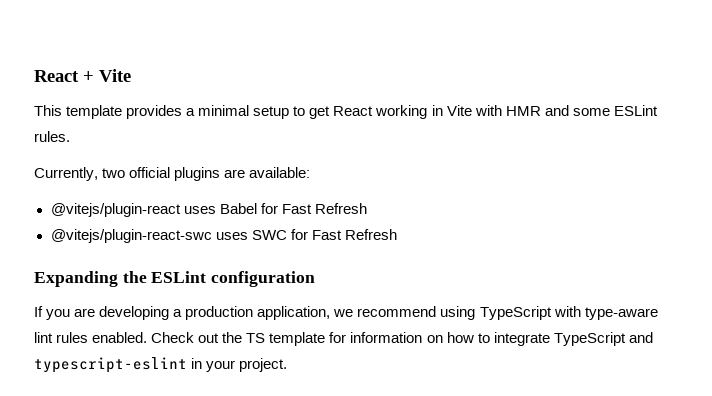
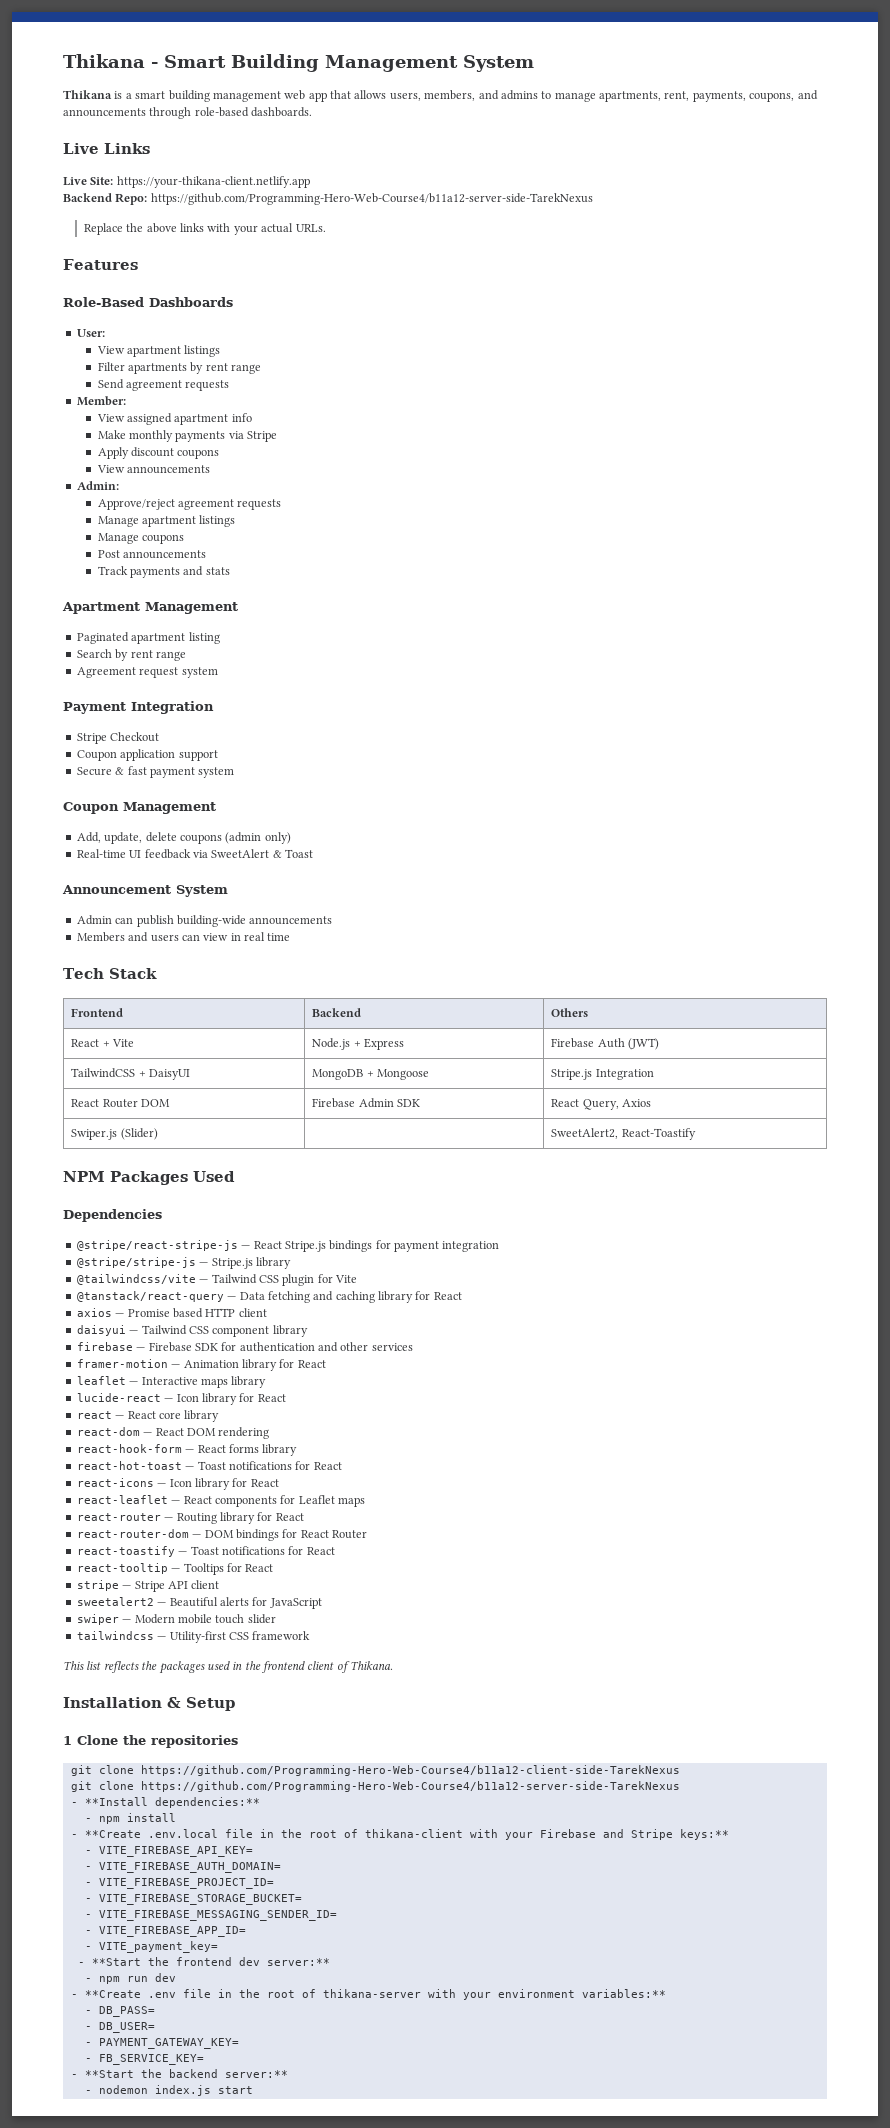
[34,69,131,82] [34,105,658,119] [34,131,70,142] [34,167,311,181] [50,203,367,217] [50,229,397,243] [34,271,316,287] [34,306,658,320] [34,332,653,346] [34,357,288,373] React + Vite // This template provides a minimal setup to get React working in Vite with HMR and some ESLint rules. // Currently, two official plugins are available: // @vitejs/plugin-react uses Babel for Fast Refresh // @vitejs/plugin-react-swc uses SWC for Fast Refresh // Expanding the ESLint configuration // If you are developing a production application, we recommend using TypeScript with type-aware lint rules enabled. Check out the TS template for information on how to integrate TypeScript and typescript-eslint in your project. -> [63,54,534,72] [63,90,818,102] [63,107,313,119] [63,143,150,154] [63,176,310,188] [63,193,593,205] [83,223,326,235] [63,259,138,270] [63,297,233,307] [76,329,105,337] [96,345,221,357] [97,362,262,374] [97,379,230,391] [76,396,126,406] [96,413,252,425] [97,430,278,442] [97,447,220,459] [96,465,211,474] [76,481,119,490] [97,499,282,510] [97,515,236,527] [97,533,185,544] [97,550,207,559] [97,566,230,578] [62,602,238,614] [76,632,220,644] [76,649,186,661] [76,667,218,678] [63,701,214,714] [76,732,160,744] [76,749,218,761] [76,766,235,778] [63,802,216,814] [76,832,291,844] [76,849,313,859] [62,885,228,897] [76,915,333,927] [76,932,291,942] [63,968,157,979] [71,1008,124,1017] [312,1008,362,1017] [551,1008,589,1017] [71,1039,135,1047] [312,1038,405,1050] [551,1038,660,1050] [71,1068,191,1080] [312,1069,430,1080] [551,1069,654,1080] [71,1099,171,1108] [312,1098,421,1108] [551,1099,652,1110] [71,1128,158,1140] [551,1128,696,1140] [63,1171,235,1185] [63,1209,162,1222] [76,1240,500,1252] [76,1257,291,1269] [76,1274,357,1286] [76,1291,462,1303] [76,1308,267,1318] [76,1325,308,1337] [76,1342,413,1352] [76,1359,326,1371] [76,1376,267,1388] [76,1393,286,1405] [76,1410,220,1422] [76,1427,270,1439] [76,1444,298,1456] [76,1461,342,1470] [76,1478,279,1490] [76,1495,365,1507] [76,1512,304,1524] [76,1529,367,1541] [76,1546,335,1557] [76,1563,274,1575] [76,1580,220,1592] [76,1597,322,1609] [76,1614,276,1625] [76,1631,311,1643] [63,1661,394,1674] [63,1697,235,1711] [63,1735,238,1748] [70,1765,680,1776] [70,1781,680,1792] [70,1797,260,1808] [84,1813,176,1824] [70,1829,729,1840] [84,1846,253,1857] [84,1862,281,1873] [84,1878,274,1889] [84,1894,302,1905] [84,1910,337,1921] [84,1926,246,1937] [84,1941,218,1953] [77,1957,330,1966] [84,1973,176,1984] [70,1989,666,2000] [84,2006,155,2017] [84,2022,155,2033] [84,2038,239,2049] [84,2054,204,2065] [70,2069,288,2078] [84,2085,253,2096] Thikana - Smart Building Management System // Thikana is a smart building management web app that allows users, members, and admins to manage apartments, rent, payments, coupons, and announcements through role-based dashboards. // Live Links // Live Site: https://your-thikana-client.netlify.app // Backend Repo: https://github.com/Programming-Hero-Web-Course4/b11a12-server-side-TarekNexus // Replace the above links with your actual URLs. // Features // Role-Based Dashboards // User: // View apartment listings // Filter apartments by rent range // Send agreement requests // Member: // View assigned apartment info // Make monthly payments via Stripe // Apply discount coupons // View announcements // Admin: // Approve/reject agreement requests // Manage apartment listings // Manage coupons // Post announcements // Track payments and stats // Apartment Management // Paginated apartment listing // Search by rent range // Agreement request system // Payment Integration // Stripe Checkout // Coupon application support // Secure & fast payment system // Coupon Management // Add, update, delete coupons (admin only) // Real-time UI feedback via SweetAlert & Toast // Announcement System // Admin can publish building-wide announcements // Members and users can view in real time // Tech Stack // Frontend | Backend | Others // React + Vite | Node.js + Express | Firebase Auth (JWT) // TailwindCSS + DaisyUI | MongoDB + Mongoose | Stripe.js Integration // React Router DOM | Firebase Admin SDK | React Query, Axios // Swiper.js (Slider) | | SweetAlert2, React-Toastify // NPM Packages Used // Dependencies // @stripe/react-stripe-js — React Stripe.js bindings for payment integration // @stripe/stripe-js — Stripe.js library // @tailwindcss/vite — Tailwind CSS plugin for Vite // @tanstack/react-query — Data fetching and caching library for React // axios — Promise based HTTP client // daisyui — Tailwind CSS component library // firebase — Firebase SDK for authentication and other services // framer-motion — Animation library for React // leaflet — Interactive maps library // lucide-react — Icon library for React // react — React core library // react-dom — React DOM rendering // react-hook-form — React forms library // react-hot-toast — Toast notifications for React // react-icons — Icon library for React // react-leaflet — React components for Leaflet maps // react-router — Routing library for React // react-router-dom — DOM bindings for React Router // react-toastify — Toast notifications for React // react-tooltip — Tooltips for React // stripe — Stripe API client // sweetalert2 — Beautiful alerts for JavaScript // swiper — Modern mobile touch slider // tailwindcss — Utility-first CSS framework // This list reflects the packages used in the frontend client of Thikana. // Installation & Setup // 1 Clone the repositories // git clone https://github.com/Programming-Hero-Web-Course4/b11a12-client-side-TarekNexus // git clone https://github.com/Programming-Hero-Web-Course4/b11a12-server-side-TarekNexus // - **Install dependencies:** // - npm install // - **Create .env.local file in the root of thikana-client with your Firebase and Stripe keys:** // - VITE_FIREBASE_API_KEY= // - VITE_FIREBASE_AUTH_DOMAIN= // - VITE_FIREBASE_PROJECT_ID= // - VITE_FIREBASE_STORAGE_BUCKET= // - VITE_FIREBASE_MESSAGING_SENDER_ID= // - VITE_FIREBASE_APP_ID= // - VITE_payment_key= // - **Start the frontend dev server:** // - npm run dev // - **Create .env file in the root of thikana-server with your environment variables:** // - DB_PASS= // - DB_USER= // - PAYMENT_GATEWAY_KEY= // - FB_SERVICE_KEY= // - **Start the backend server:** // - nodemon index.js start

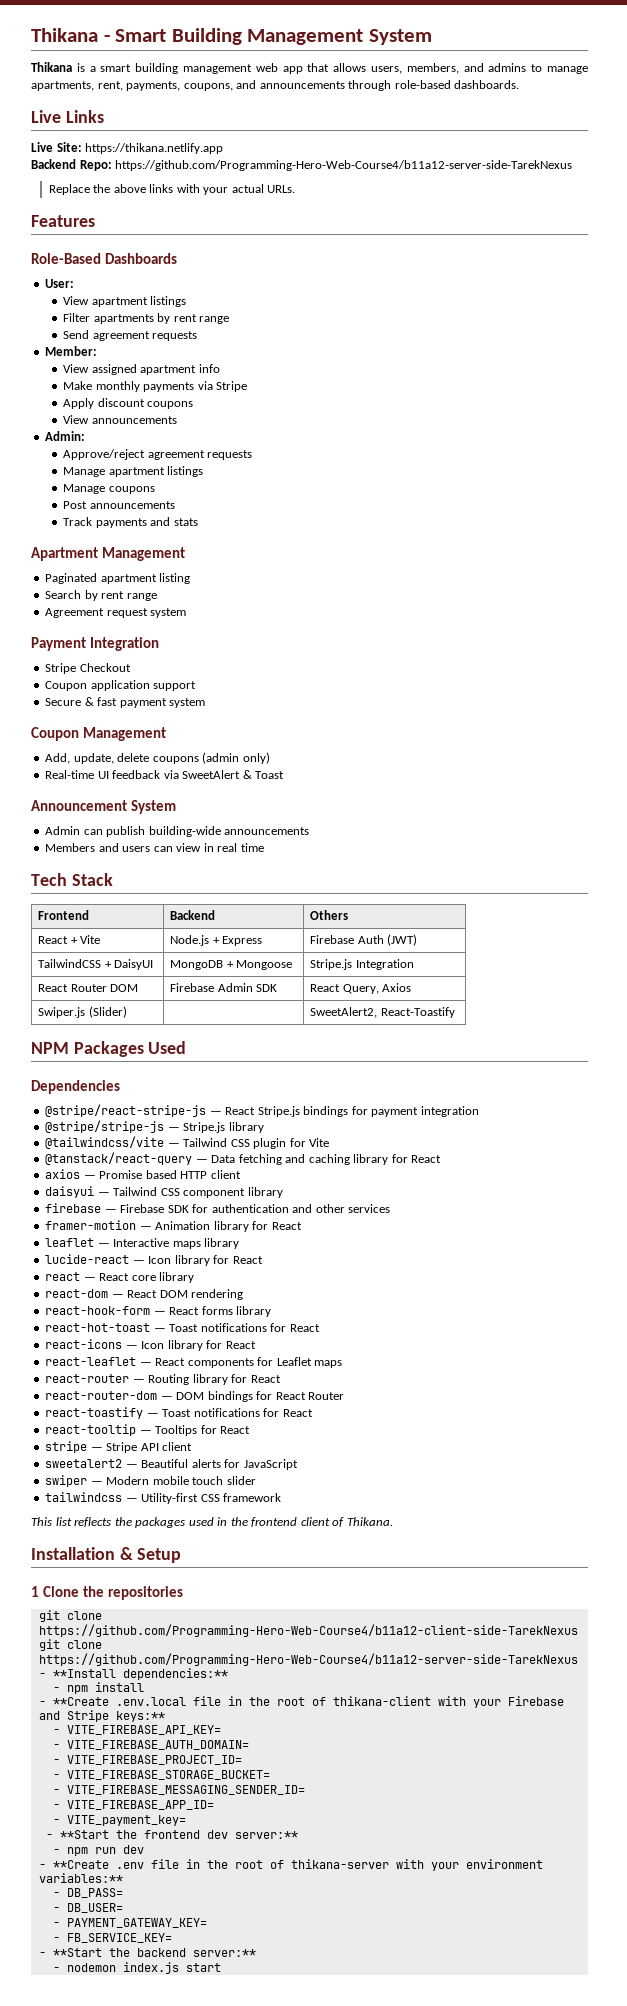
[116,176,310,188] https://your-thikana-client.netlify.app -> [85,143,224,154] https://thikana.netlify.app

